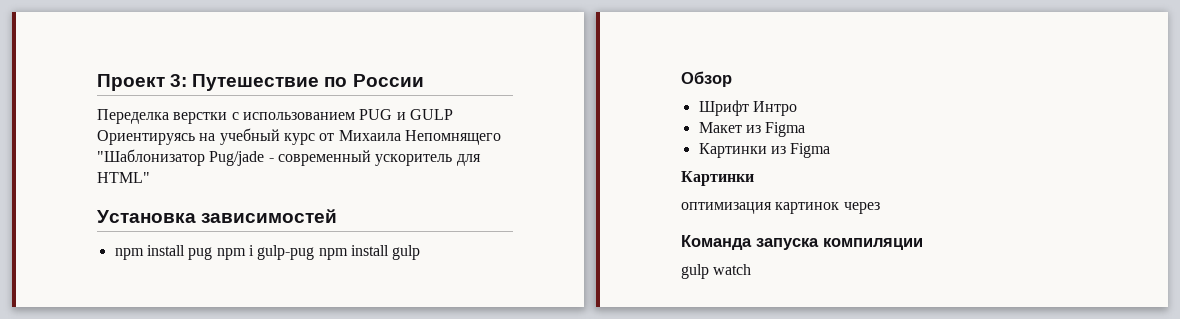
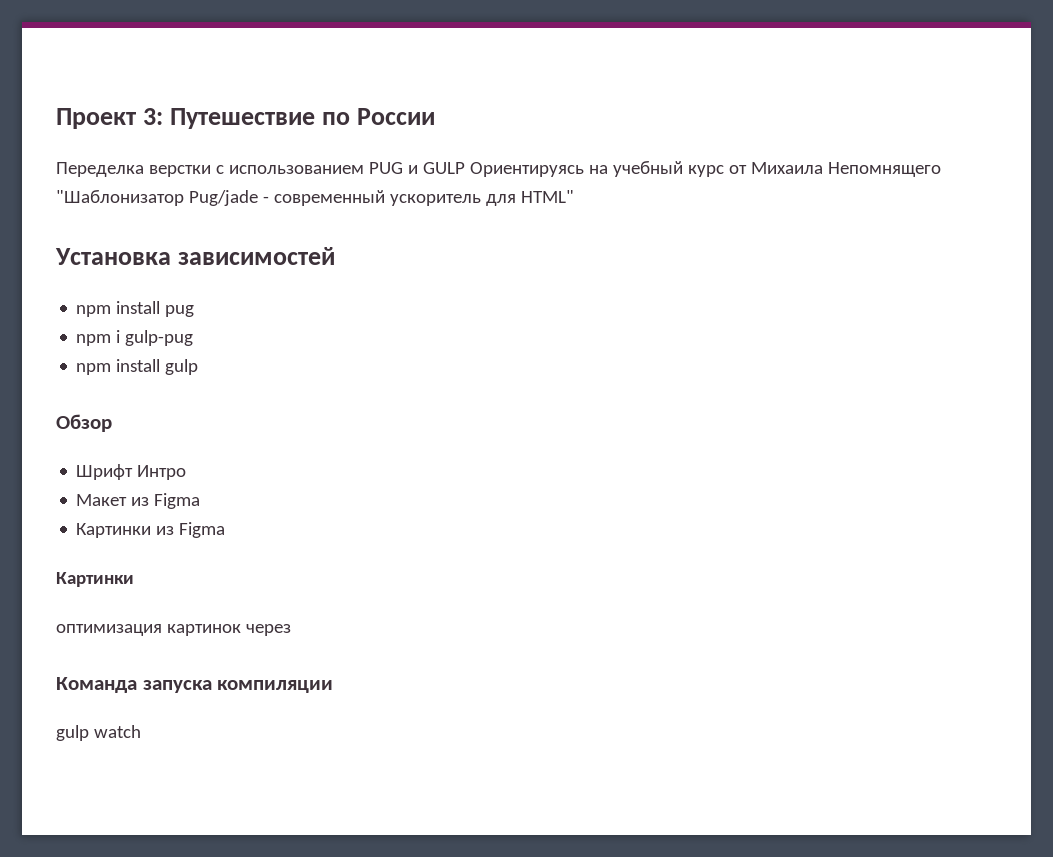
(213, 253) none -> (195, 311) //
(315, 252) none -> (194, 338) //

